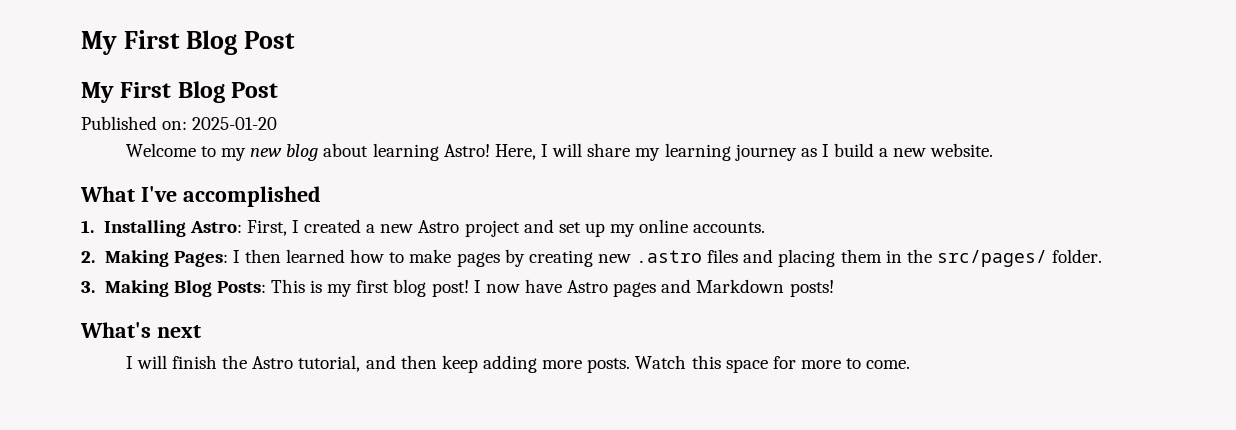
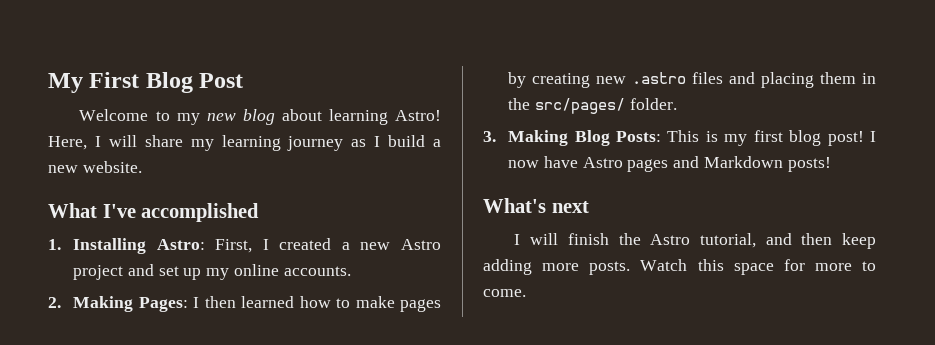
[81,30,296,55] [81,81,279,103] [81,116,278,130] My First Blog Post // My First Blog Post // Published on: 2025-01-20 -> [48,72,244,93] My First Blog Post

